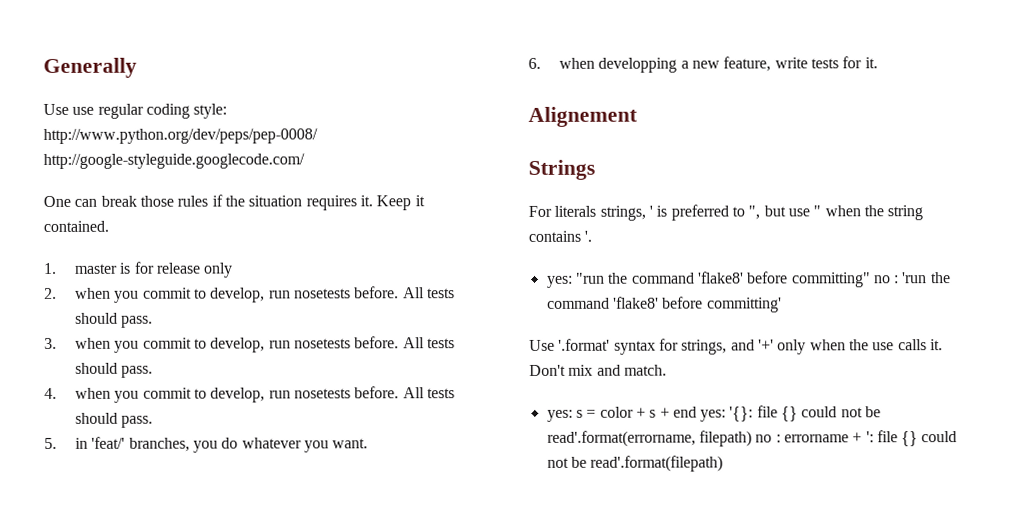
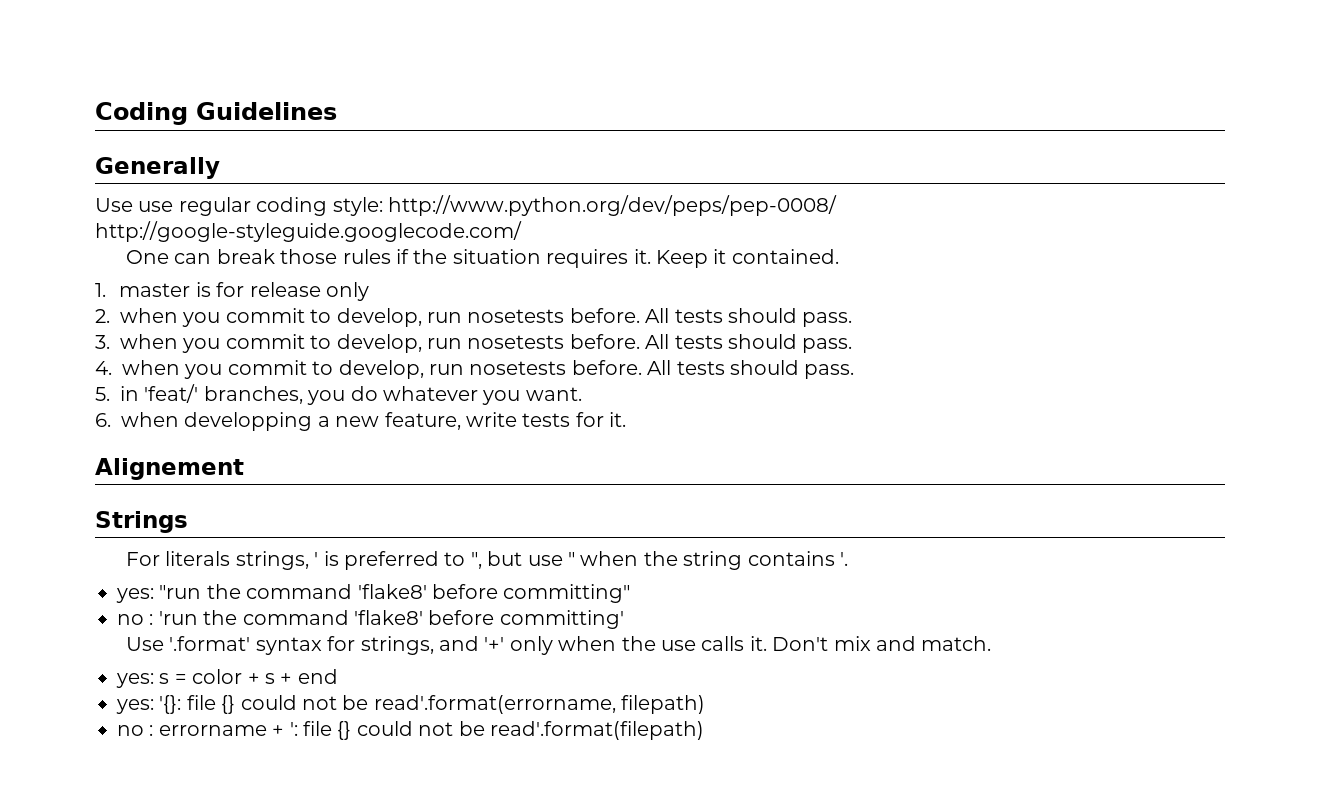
(43, 67) none -> [95,102,337,125] Coding Guidelines //
(871, 280) none -> (631, 593) //
(697, 412) none -> (338, 676) //
(752, 438) none -> (706, 704) //

